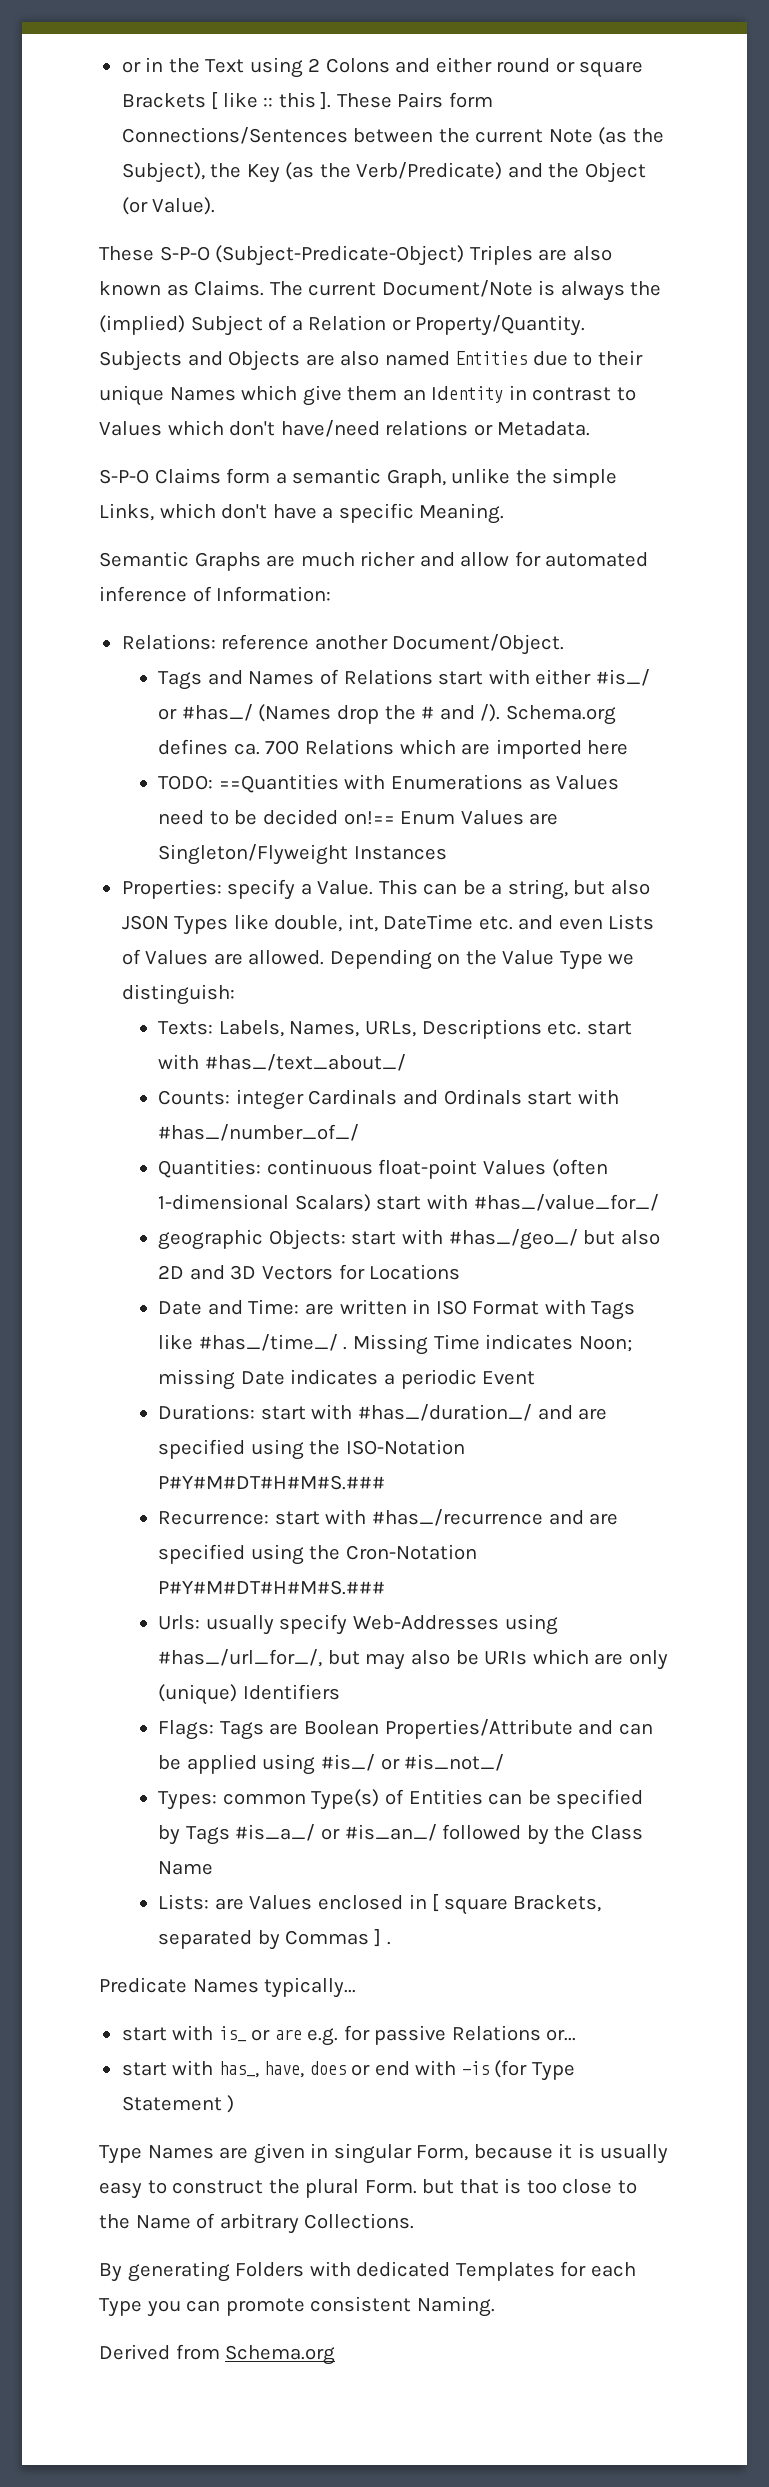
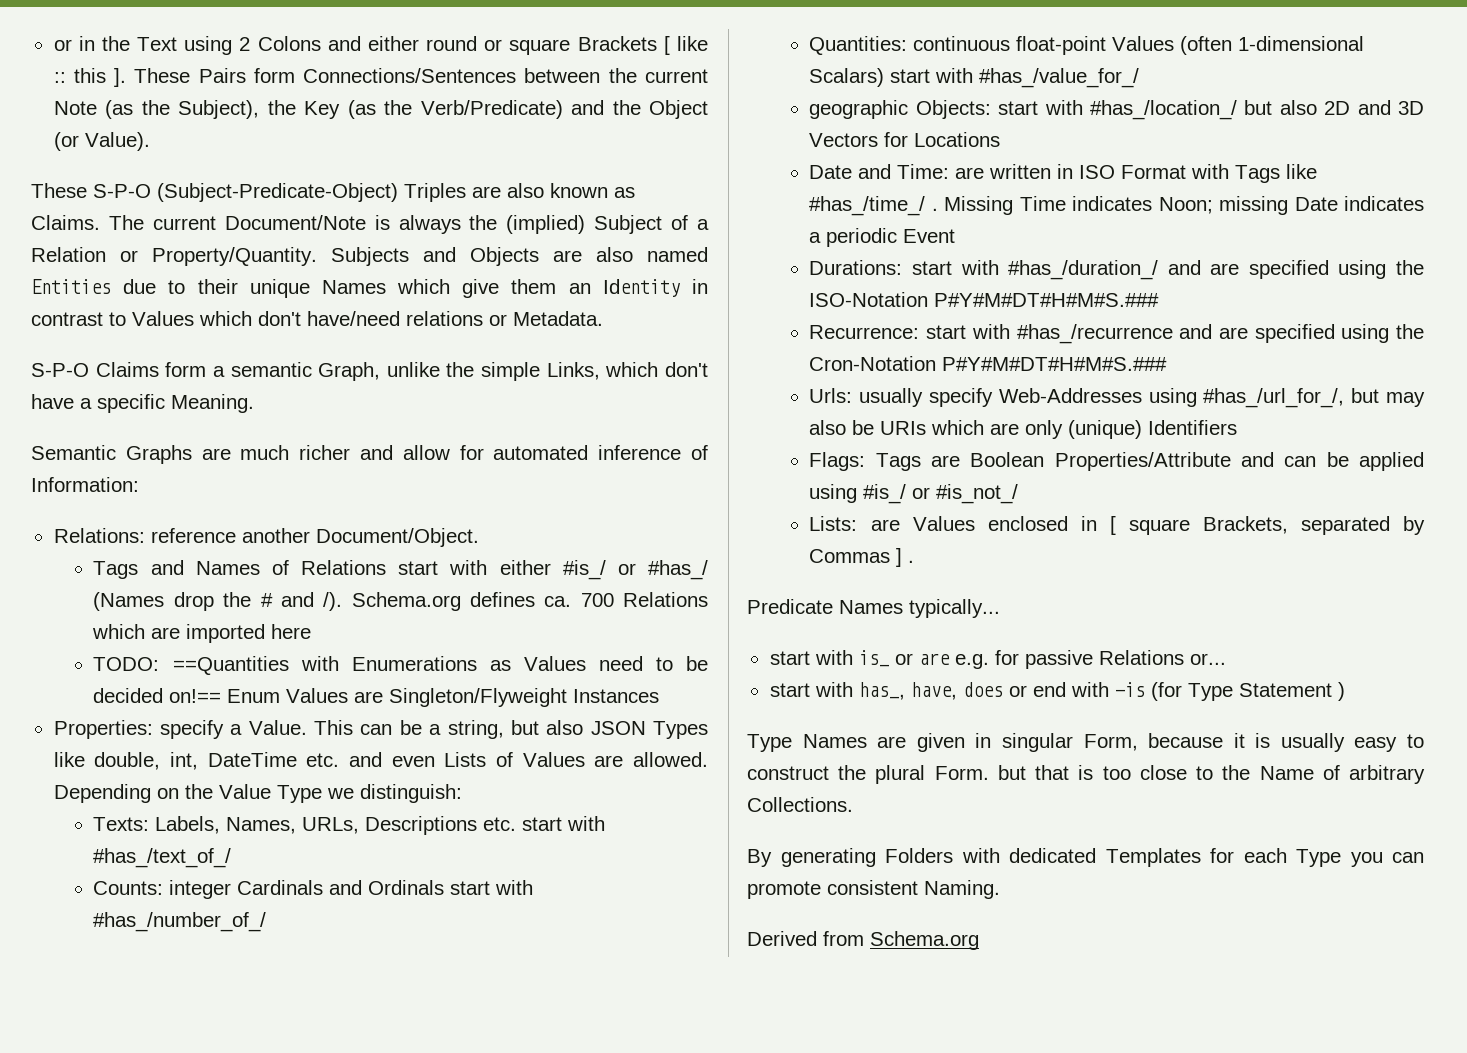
[204,1054,406,1071] #has_/text_about_/ -> [93,848,232,868] #has_/text_of_/
[448,1229,578,1250] #has_/geo_/ -> [1090,100,1238,120] #has_/location_/
[158,1789,644,1810] [158,1824,643,1845] [158,1861,214,1875] // Types: common Type(s) of Entities can be specified by Tags #is_a_/ or #is_an_/ followed by the Class Name -> (1019, 494) none

